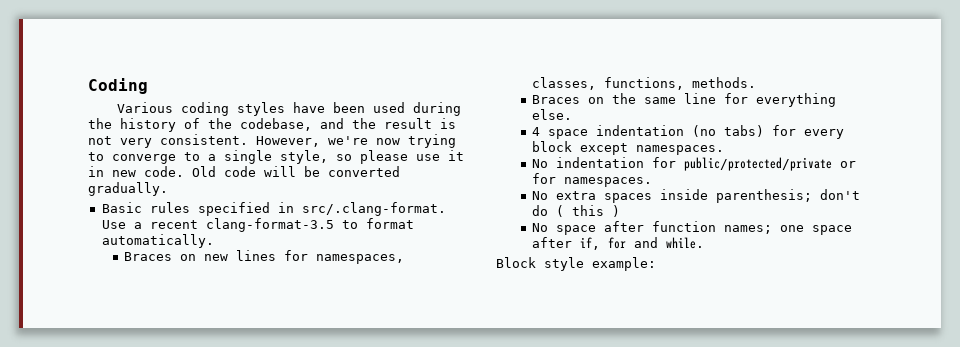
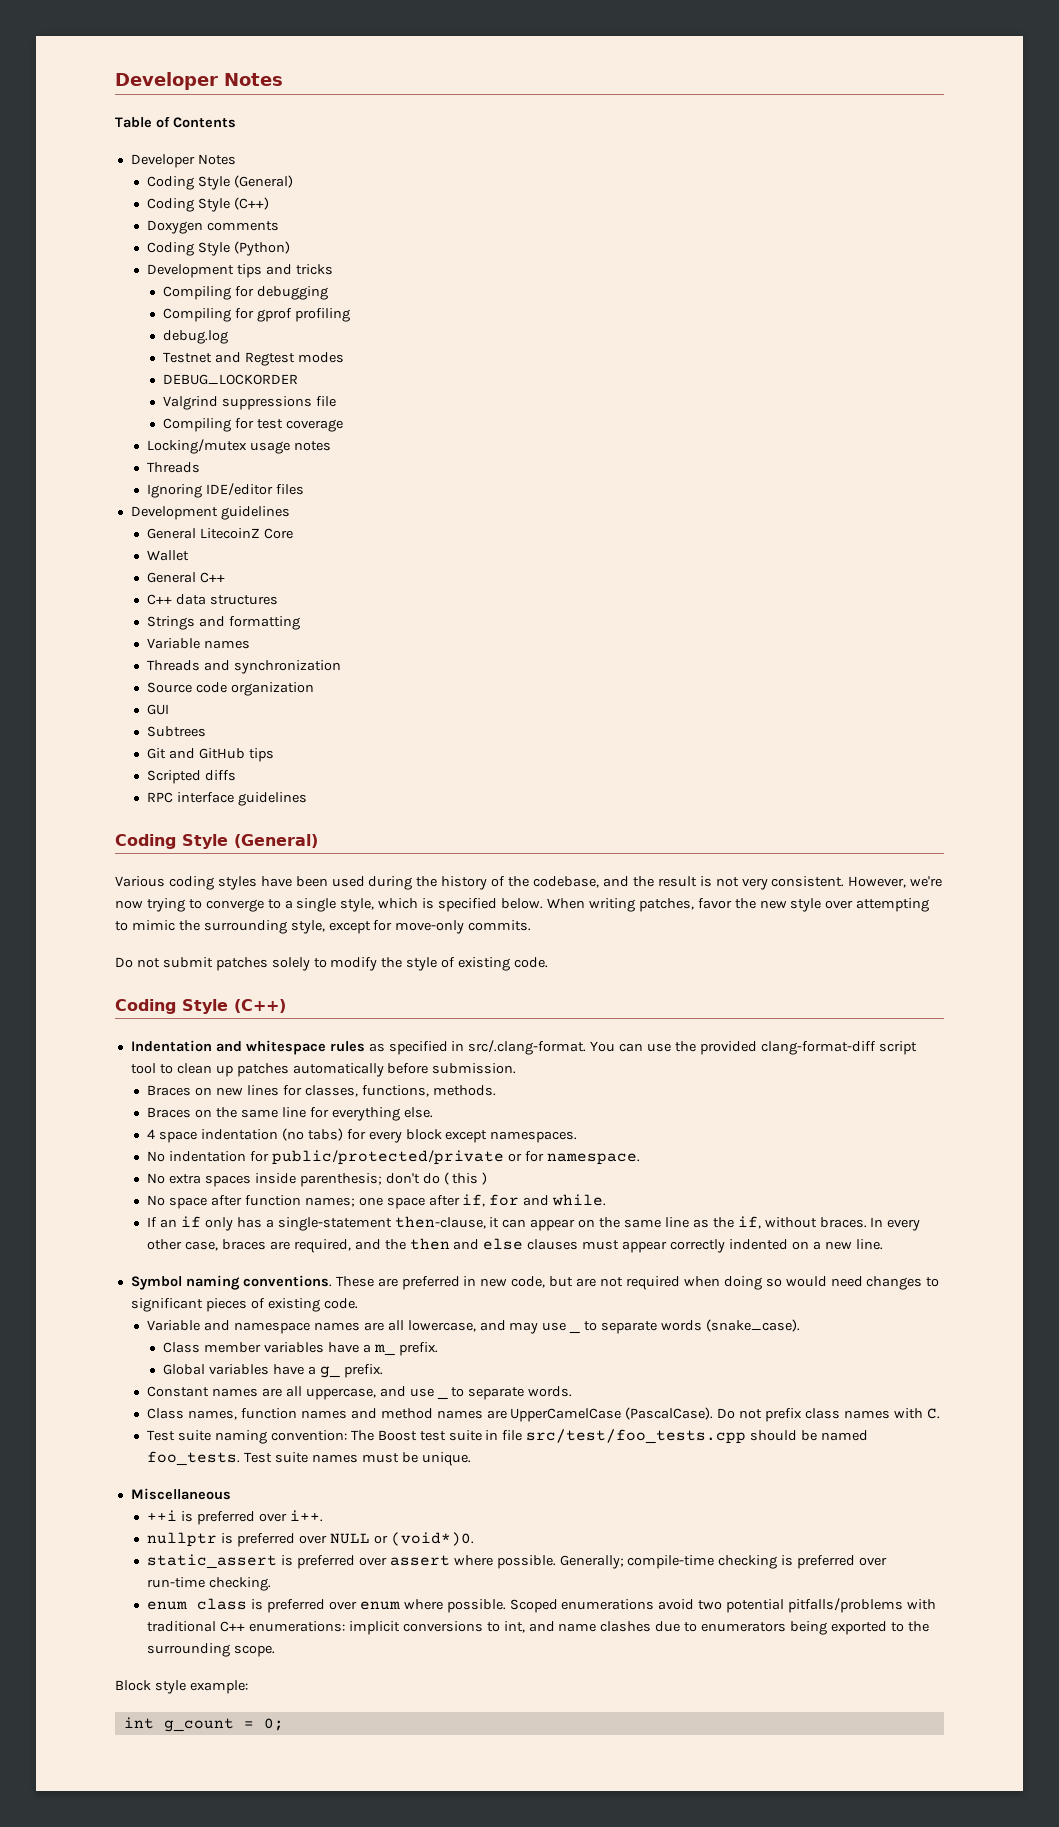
[88,78,148,94] Coding -> [115,72,283,90] [115,116,236,128] [130,154,236,168] [147,175,293,190] [147,197,269,212] [147,220,280,234] [147,241,290,256] [147,264,333,278] [163,286,329,300] [163,308,351,322] [163,330,229,344] [163,352,345,366] [163,374,299,385] [163,396,337,410] [163,418,344,432] [147,439,331,454] [147,462,201,473] [147,483,304,498] [130,506,290,520] [147,528,293,539] [147,550,190,561] [147,572,226,583] [147,594,278,605] [147,616,300,630] [147,638,251,649] [147,660,341,674] [147,682,314,696] [147,704,170,715] [147,726,207,737] [147,748,274,762] [147,770,237,784] [147,792,307,806] [115,834,318,849] Developer Notes // Table of Contents // Developer Notes // Coding Style (General) // Coding Style (C++) // Doxygen comments // Coding Style (Python) // Development tips and tricks // Compiling for debugging // Compiling for gprof profiling // debug.log // Testnet and Regtest modes // DEBUG_LOCKORDER // Valgrind suppressions file // Compiling for test coverage // Locking/mutex usage notes // Threads // Ignoring IDE/editor files // Development guidelines // General LitecoinZ Core // Wallet // General C++ // C++ data structures // Strings and formatting // Variable names // Threads and synchronization // Source code organization // GUI // Subtrees // Git and GitHub tips // Scripted diffs // RPC interface guidelines // Coding Style (General)
[336,150,464,164] [88,166,400,177] [88,182,168,196] [101,202,446,216] [101,218,414,232] [101,234,214,248] so please use it in new code. Old code will be converted gradually. // Basic rules specified in src/.clang-format. Use a recent clang-format-3.5 to format automatically. -> [378,898,930,912] [115,920,532,934] [115,957,549,971] [115,999,286,1014] [130,1040,917,1055] [130,1063,517,1077] which is specified below. When writing patches, favor the new style over attempting to mimic the surrounding style, except for move-only commits. // Do not submit patches solely to modify the style of existing code. // Coding Style (C++) // Indentation and whitespace rules as specified in src/.clang-format. You can use the provided clang-format-diff script tool to clean up patches automatically before submission.
[316,254,405,264] namespaces, -> (302, 1090) none
[564,177,653,187] namespaces. -> [546,1153,640,1165] namespace.
(705, 243) none -> [147,1216,921,1231] [147,1238,883,1253] [130,1275,940,1290] [130,1298,358,1312] [147,1319,800,1334] [163,1342,438,1356] [163,1364,383,1378] [147,1386,573,1400] [147,1407,940,1422] [147,1429,869,1444] [147,1451,471,1466] [130,1488,231,1500] [147,1510,323,1525] [147,1532,474,1547] [147,1554,888,1569] [147,1577,272,1591] [147,1598,937,1613] [147,1621,929,1635] [147,1643,276,1657] // If an if only has a single-statement then-clause, it can appear on the same line as the if, without braces. In every other case, braces are required, and the then and else clauses must appear correctly indented on a new line. // Symbol naming conventions. These are preferred in new code, but are not required when doing so would need changes to significant pieces of existing code. // Variable and namespace names are all lowercase, and may use _ to separate words (snake_case). // Class member variables have a m_ prefix. // Global variables have a g_ prefix. // Constant names are all uppercase, and use _ to separate words. // Class names, function names and method names are UpperCamelCase (PascalCase). Do not prefix class names with C. // Test suite naming convention: The Boost test suite in file src/test/foo_tests.cpp should be named foo_tests. Test suite names must be unique. // Miscellaneous // ++i is preferred over i++. // nullptr is preferred over NULL or (void*)0. // static_assert is preferred over assert where possible. Generally; compile-time checking is preferred over run-time checking. // enum class is preferred over enum where possible. Scoped enumerations avoid two potential pitfalls/problems with traditional C++ enumerations: implicit conversions to int, and name clashes due to enumerators being exported to the surrounding scope.
(656, 264) none -> [123,1717,284,1732] // int g_count = 0;

